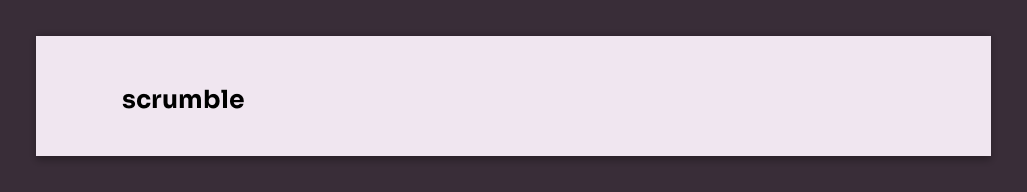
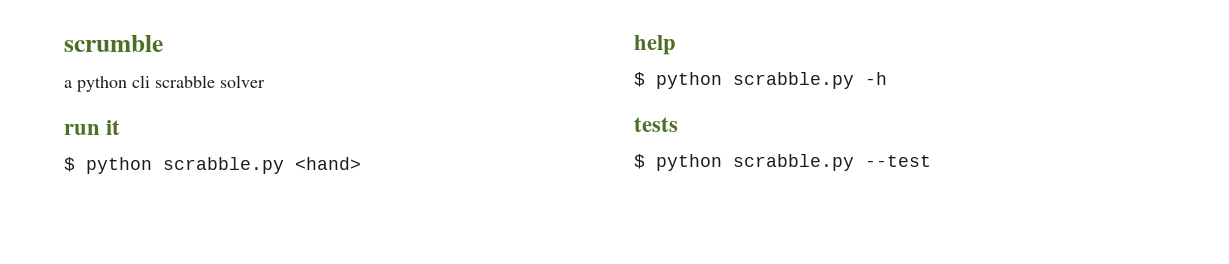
(245, 99) none -> [64,75,265,92] [64,120,121,135] [64,157,361,174] [634,35,676,55] [634,72,887,89] [634,117,678,132] [634,154,931,171] // a python cli scrabble solver // run it // $ python scrabble.py <hand> // help // $ python scrabble.py -h // tests // $ python scrabble.py --test

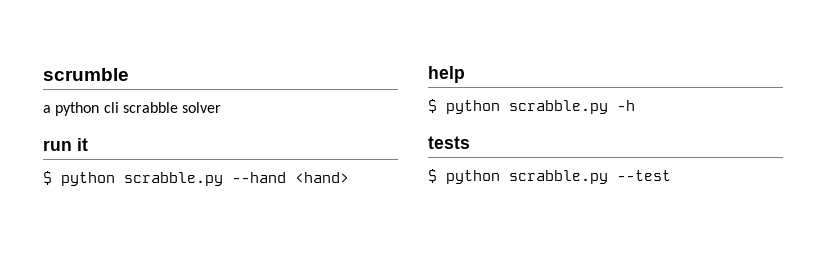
(284, 165) none -> [232,172,286,183] --hand

